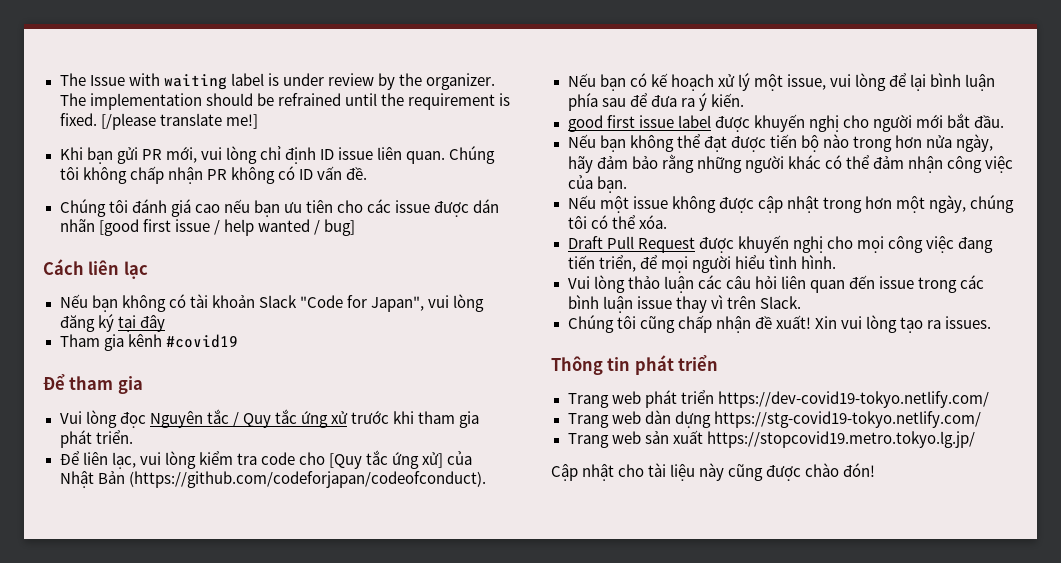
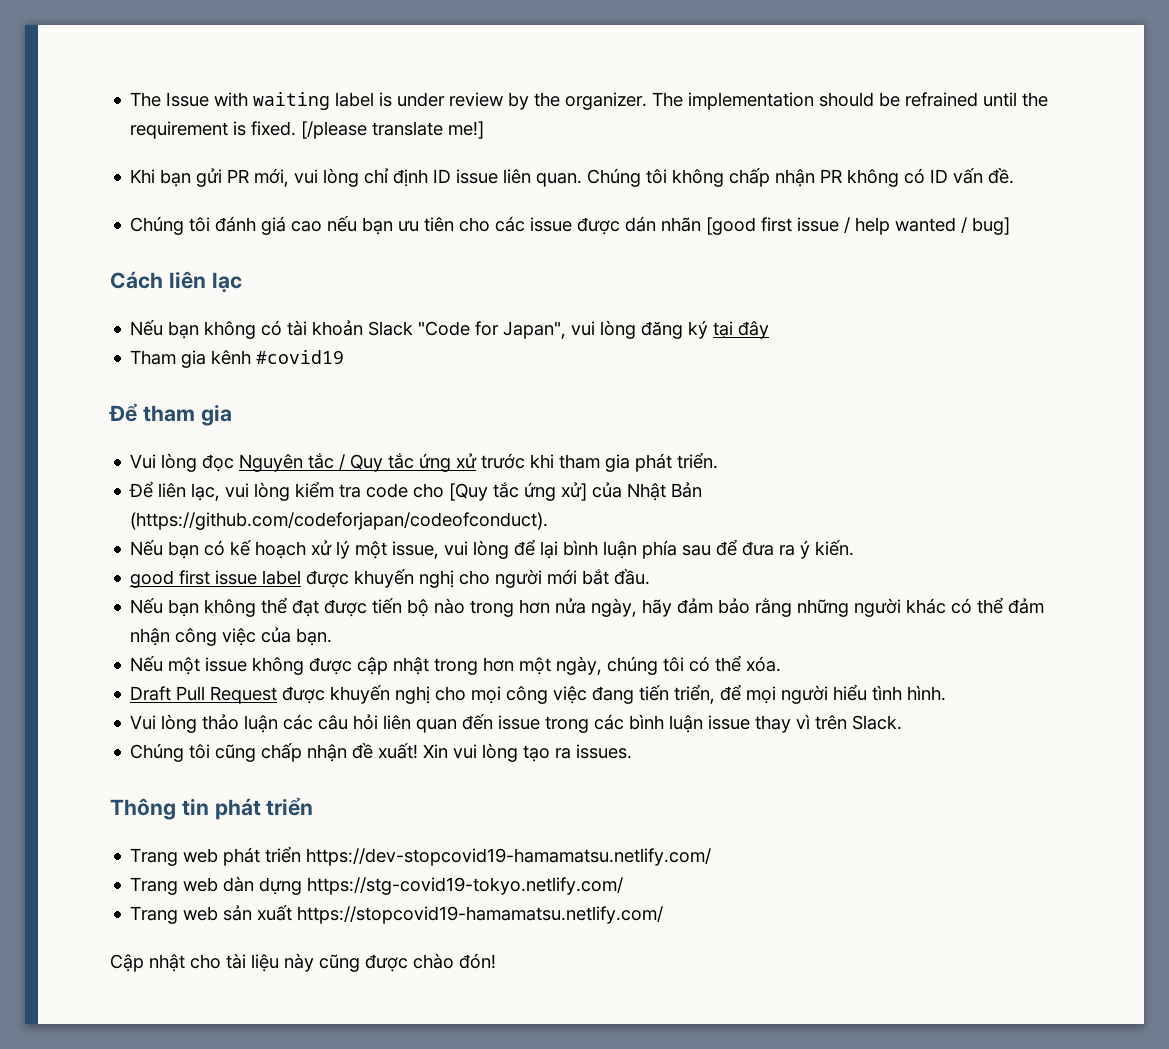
[717,391,989,408] https://dev-covid19-tokyo.netlify.com/ -> [306,848,712,866] https://dev-stopcovid19-hamamatsu.netlify.com/
[706,431,975,448] https://stopcovid19.metro.tokyo.lg.jp/ -> [297,906,664,924] https://stopcovid19-hamamatsu.netlify.com/

